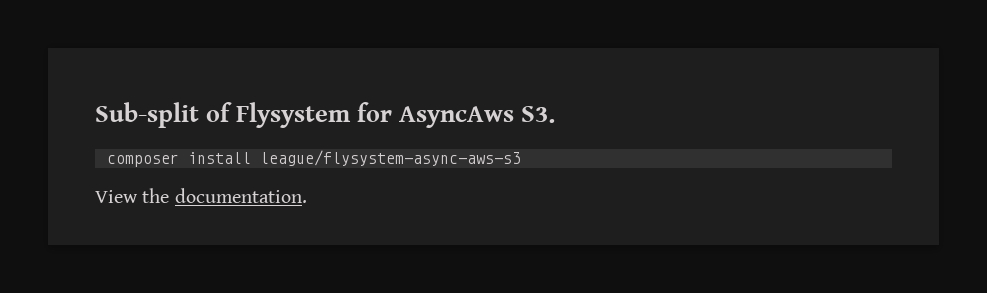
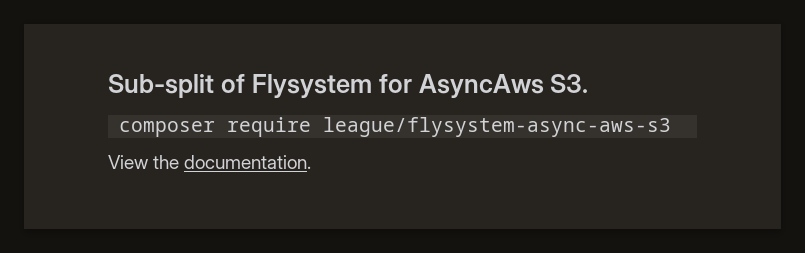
[187,152,251,164] install -> [227,117,312,137] require

